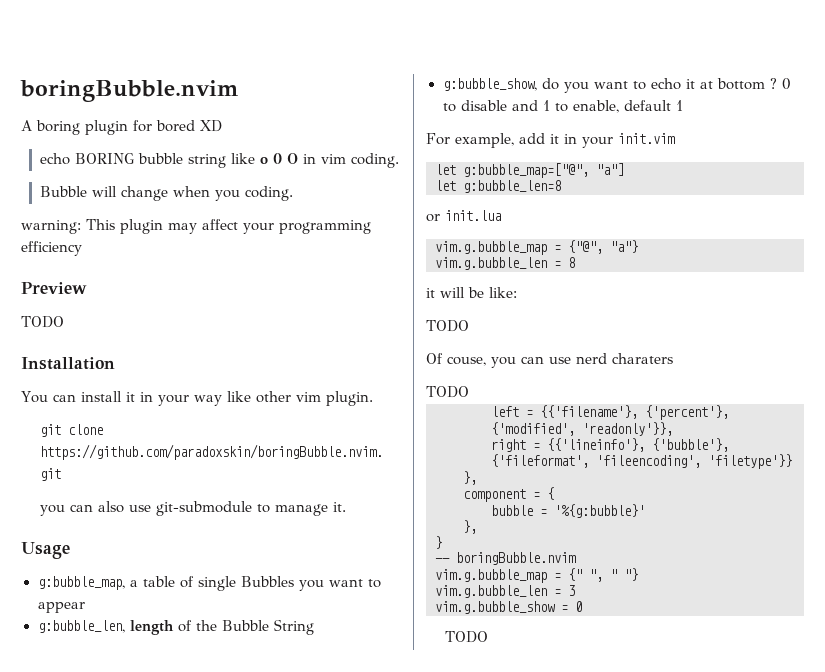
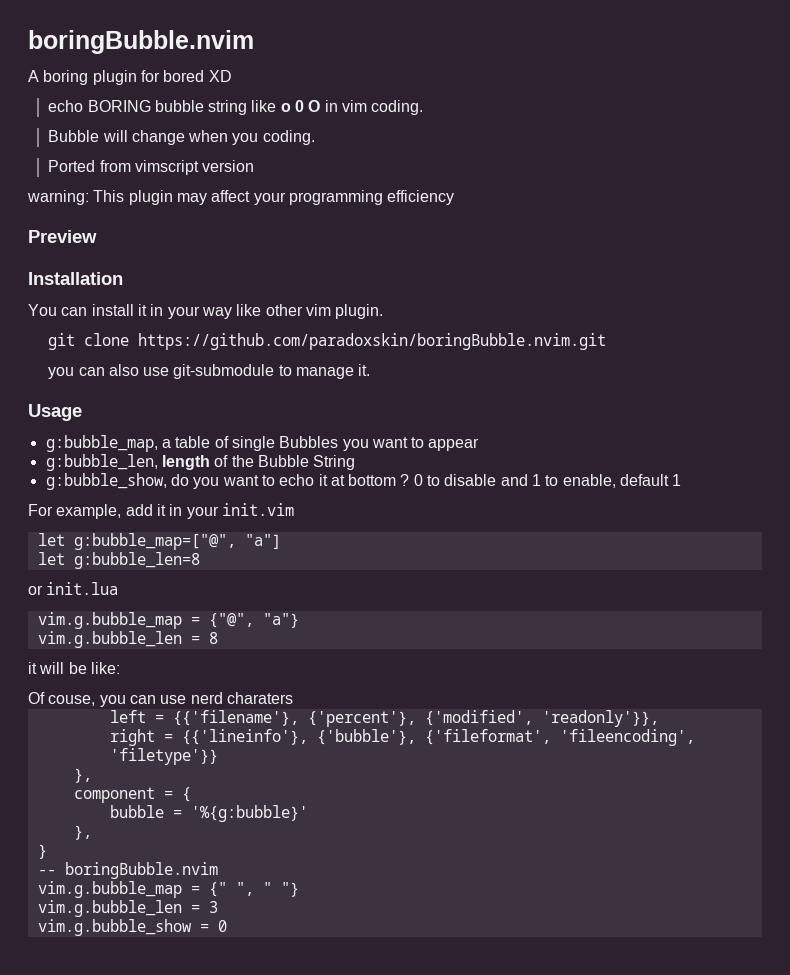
(293, 193) none -> [48,160,255,175] // Ported from vimscript version
[21,316,64,328] // TODO -> (97, 236) none
[426,320,469,332] // TODO -> (120, 668) none
[426,386,469,398] // TODO -> (293, 698) none
[444,631,488,643] // TODO -> (227, 926) none

